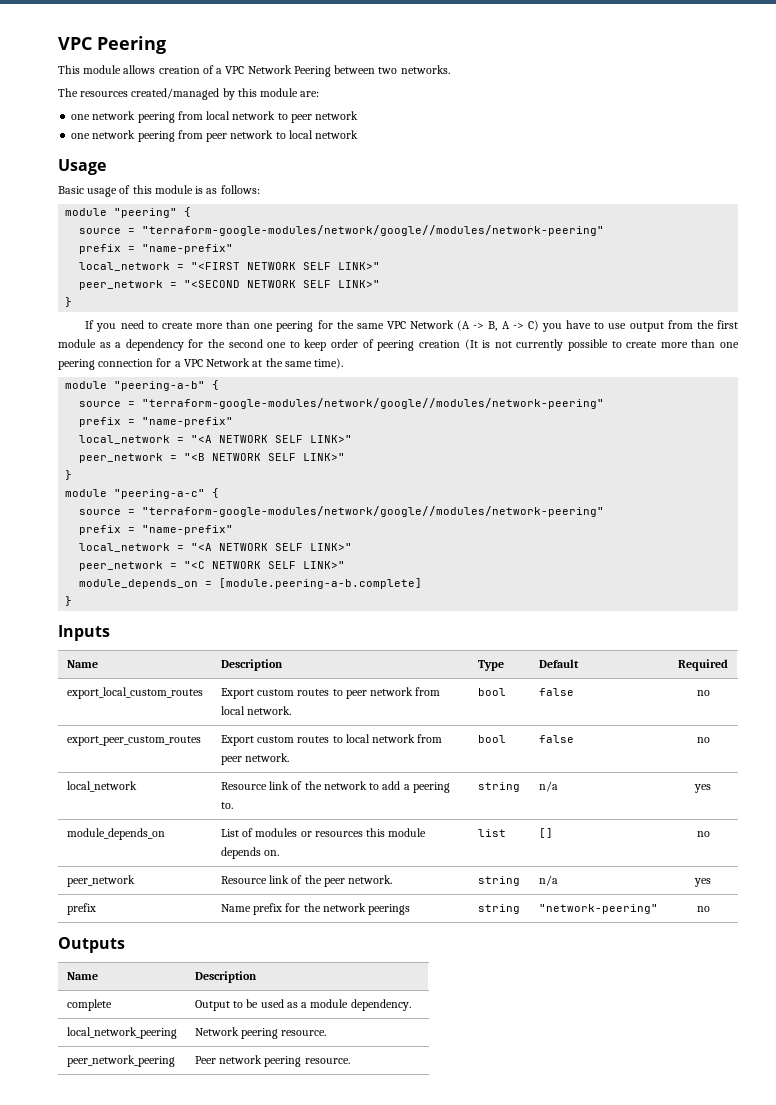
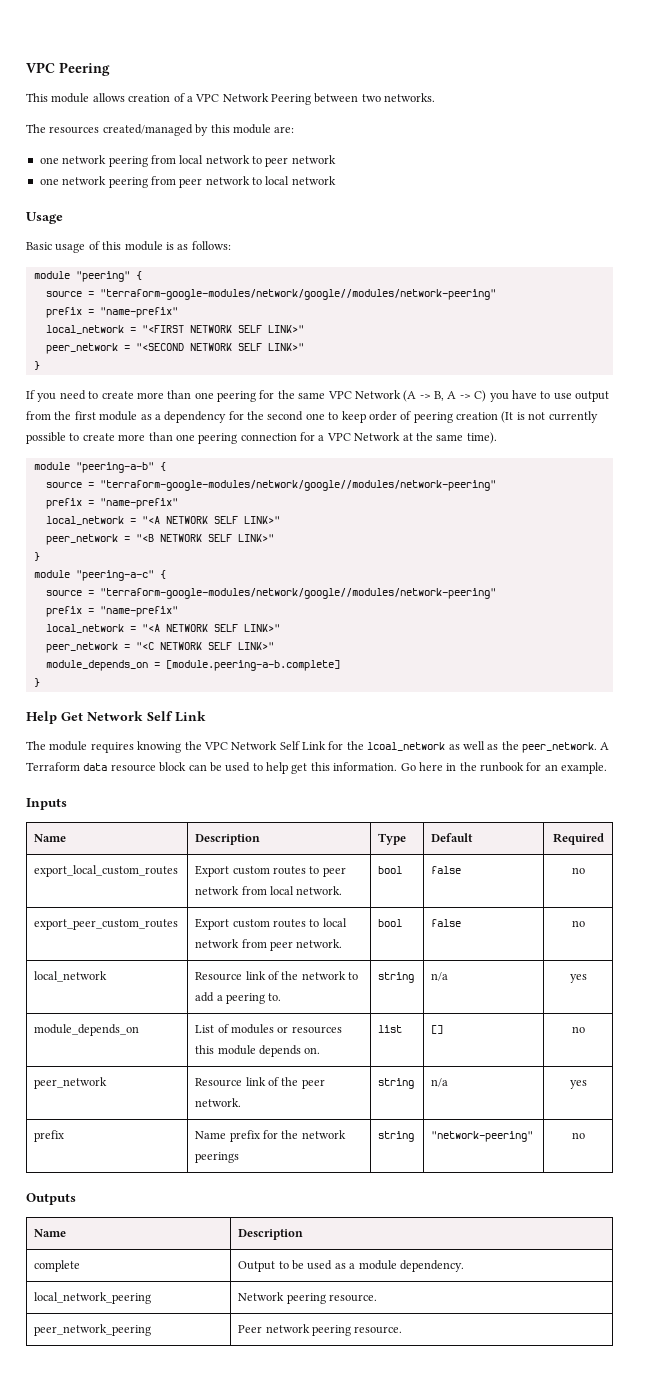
(73, 601) none -> [26,711,206,724] [26,741,610,753] [26,762,608,774] // Help Get Network Self Link // The module requires knowing the VPC Network Self Link for the lcoal_network as well as the peer_network. A Terraform data resource block can be used to help get this information. Go here in the runbook for an example.

